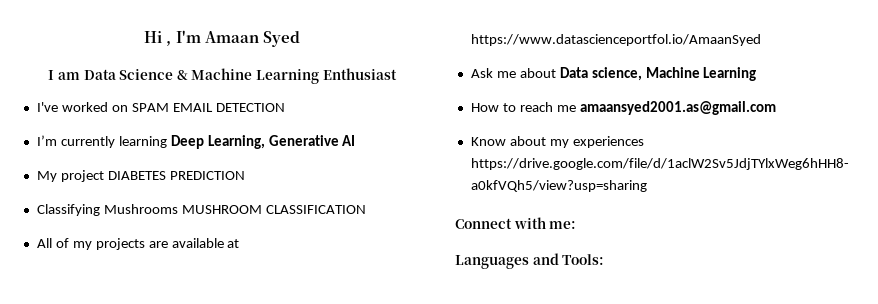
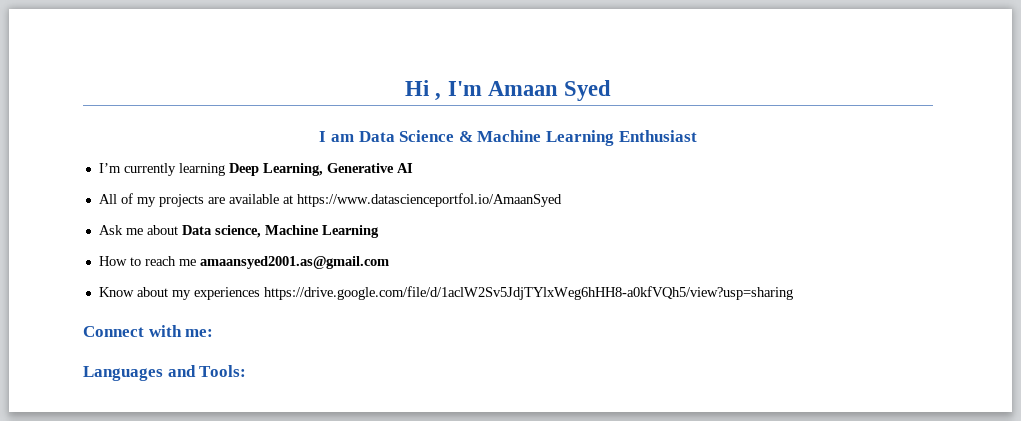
[36,102,285,112] // I've worked on SPAM EMAIL DETECTION -> (697, 136) none
[36,170,245,182] [36,204,366,216] // My project DIABETES PREDICTION // Classifying Mushrooms MUSHROOM CLASSIFICATION -> (413, 168) none

